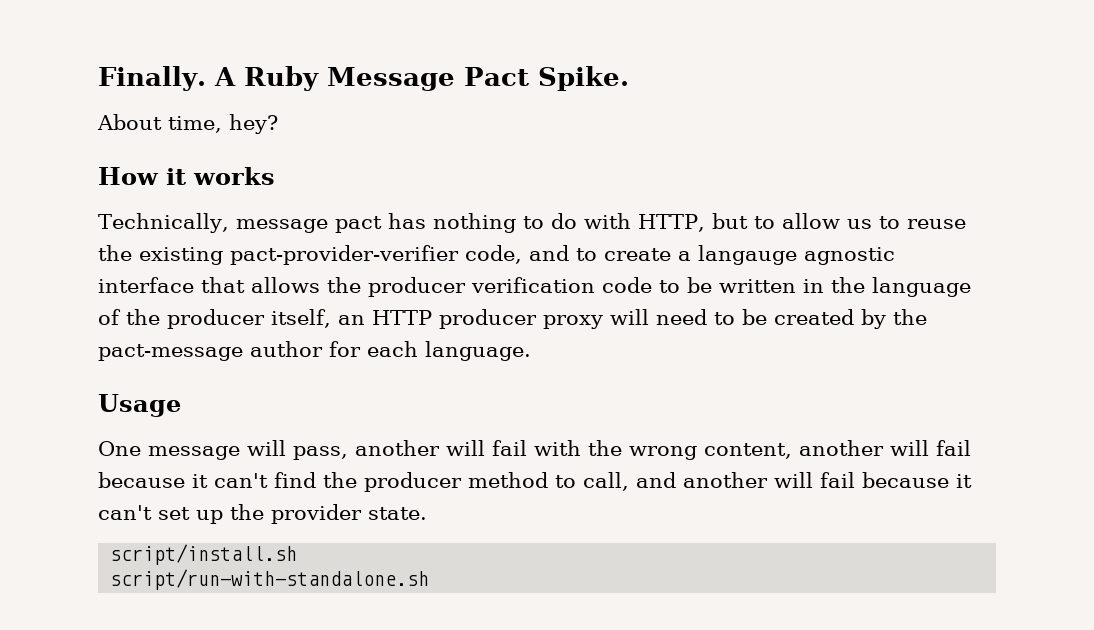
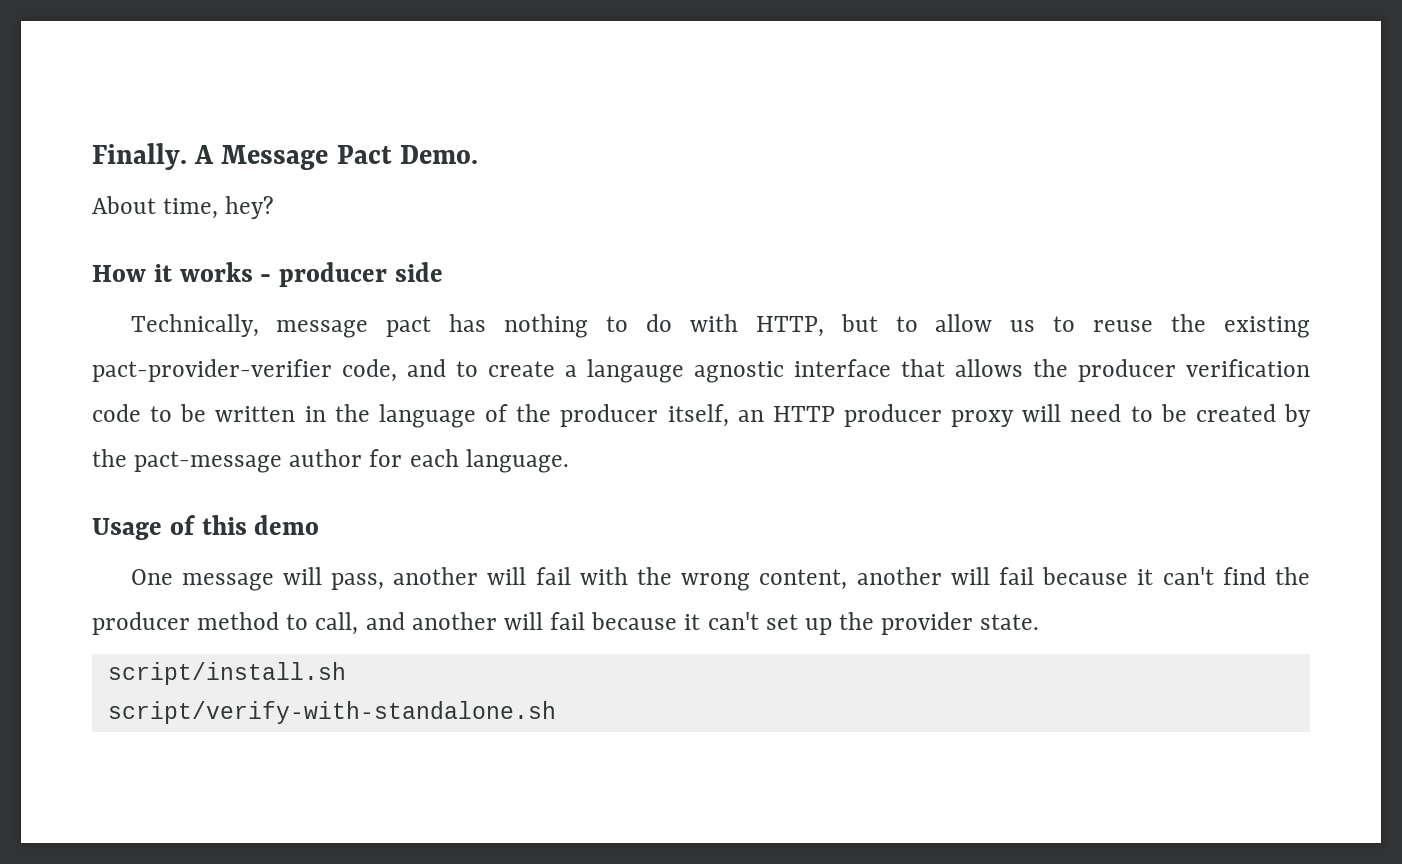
[243,66,319,91] Ruby -> (215, 154) none
[537,66,629,91] Spike. -> [399,145,478,164] Demo.
(275, 176) none -> [260,262,444,287] - producer side
(181, 405) none -> [169,515,320,535] of this demo
[110,569,430,590] script/run-with-standalone.sh -> [107,701,556,724] script/verify-with-standalone.sh

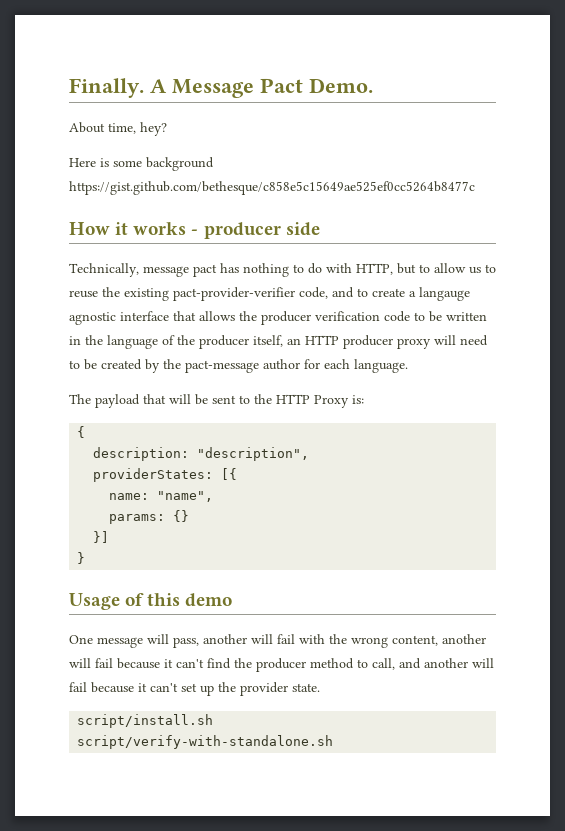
(275, 207) none -> [69,157,214,171] [69,181,475,195] // Here is some background https://gist.github.com/bethesque/c858e5c15649ae525ef0cc5264b8477c
(569, 461) none -> [69,394,364,408] [77,426,86,438] [93,447,310,461] [93,468,238,482] [109,491,214,502] [109,510,190,524] [93,531,110,543] [77,552,86,564] // The payload that will be sent to the HTTP Proxy is: // { // description: "description", // providerStates: [{ // name: "name", // params: {} // }] // }

